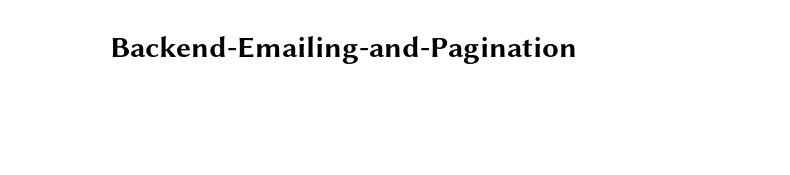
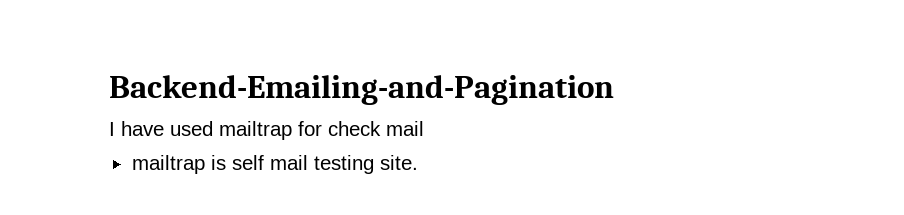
(577, 50) none -> [109,121,424,140] [131,155,418,174] // I have used mailtrap for check mail // mailtrap is self mail testing site.

